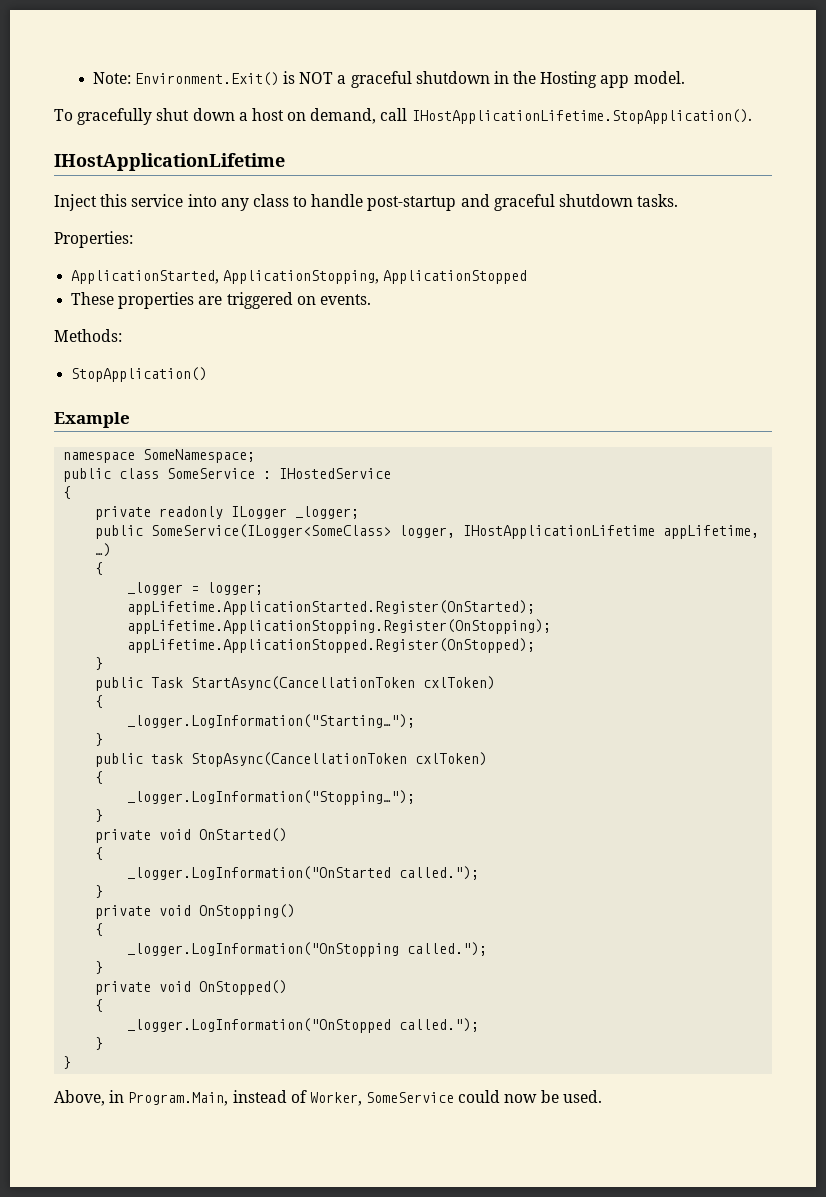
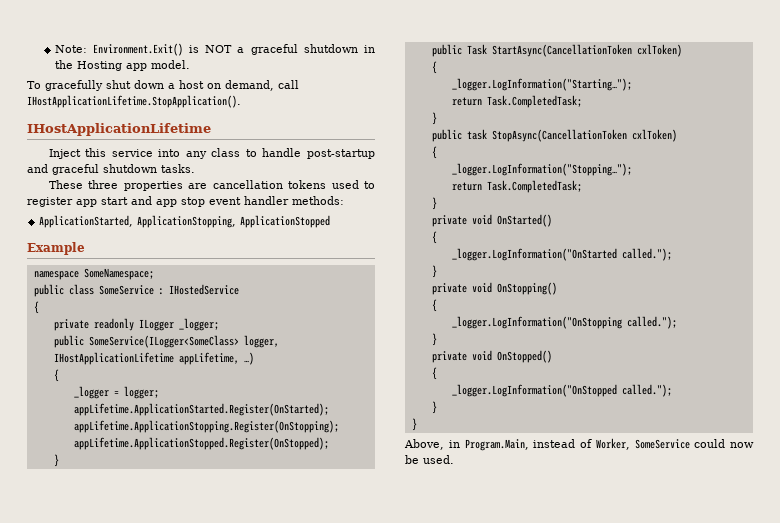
[54,231,133,248] [71,270,528,284] [71,292,371,309] [54,329,122,342] [71,367,208,382] Properties: // ApplicationStarted, ApplicationStopping, ApplicationStopped // These properties are triggered on events. // Methods: // StopApplication() -> [48,180,375,191] [27,196,344,207] [39,215,331,228] These three properties are cancellation tokens used to register app start and app stop event handler methods: // ApplicationStarted, ApplicationStopping, ApplicationStopped
(416, 721) none -> [451,95,582,108] // return Task.CompletedTask;
(416, 797) none -> [451,180,582,193] // return Task.CompletedTask;

